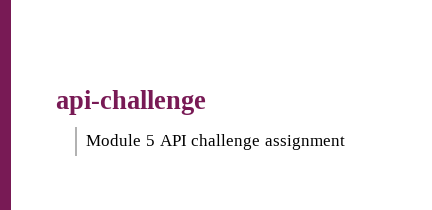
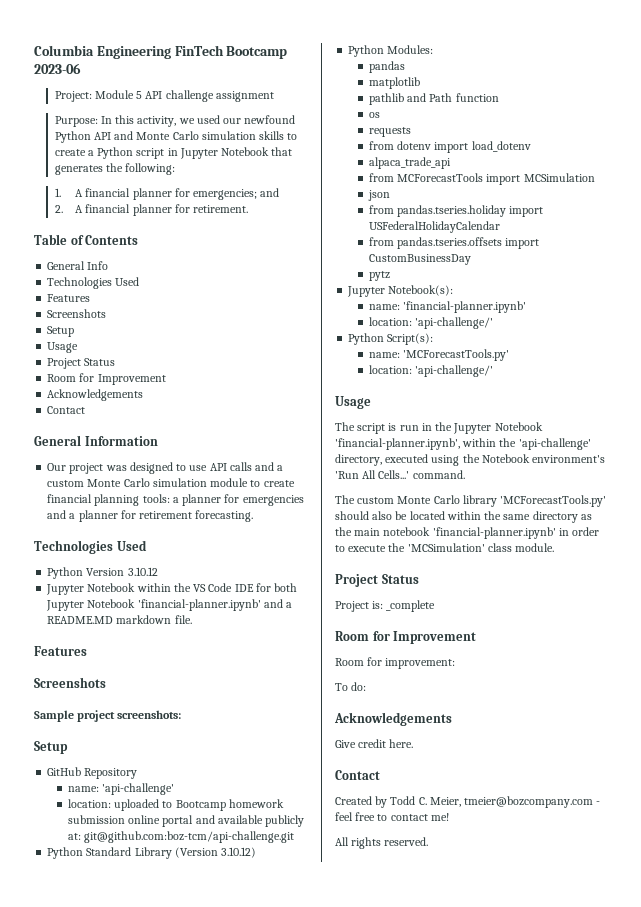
[56,90,206,115] api-challenge // -> [34,45,288,59] [34,63,81,74] [54,91,92,102] Columbia Engineering FinTech Bootcamp 2023-06 // Project:
(345, 142) none -> [54,115,296,127] [54,131,298,143] [54,147,293,159] [54,163,176,175] [54,188,280,200] [54,204,249,216] [34,234,139,245] [47,261,109,270] [47,277,140,289] [47,294,91,302] [47,309,107,318] [47,326,75,337] [47,342,79,353] [47,358,116,369] [47,373,166,385] [47,389,144,401] [47,406,86,414] [34,435,158,446] [47,462,284,474] [47,478,295,487] [47,494,304,506] [47,510,254,522] [34,540,147,554] [47,567,158,579] [46,583,298,595] [46,599,293,611] [47,615,192,624] [34,646,87,656] [34,677,106,688] [34,710,182,722] [34,741,68,754] [47,767,138,779] [67,783,175,795] [67,799,284,811] [67,815,304,827] [67,831,295,843] [47,847,257,859] [348,45,434,57] [368,61,405,73] [368,77,420,89] [368,93,499,105] [368,112,380,118] [368,127,411,137] [368,141,531,153] [368,157,451,169] [368,173,595,185] [367,190,390,201] [368,205,544,217] [368,221,500,233] [368,237,540,249] [368,254,471,265] [368,271,390,281] [347,285,454,297] [368,301,527,313] [368,317,494,329] [348,333,434,345] [368,349,510,361] [368,365,494,377] [335,396,371,409] [335,422,543,434] [335,438,591,450] [335,454,606,466] [335,470,465,479] [335,495,607,507] [335,511,592,523] [335,527,600,539] [335,543,555,552] [335,574,419,587] [335,600,436,612] [335,631,477,644] [335,657,456,669] [335,682,367,691] [334,712,452,726] [335,739,414,748] [335,770,380,780] [335,796,601,808] [335,812,449,821] [335,837,429,849] // Purpose: In this activity, we used our newfound Python API and Monte Carlo simulation skills to create a Python script in Jupyter Notebook that generates the following: // 1. A financial planner for emergencies; and // 2. A financial planner for retirement. // Table of Contents // General Info // Technologies Used // Features // Screenshots // Setup // Usage // Project Status // Room for Improvement // Acknowledgements // Contact // General Information // Our project was designed to use API calls and a custom Monte Carlo simulation module to create financial planning tools: a planner for emergencies and a planner for retirement forecasting. // Technologies Used // Python Version 3.10.12 // Jupyter Notebook within the VS Code IDE for both Jupyter Notebook 'financial-planner.ipynb' and a README.MD markdown file. // Features // Screenshots // Sample project screenshots: // Setup // GitHub Repository // name: 'api-challenge' // location: uploaded to Bootcamp homework submission online portal and available publicly at: git@github.com:boz-tcm/api-challenge.git // Python Standard Library (Version 3.10.12) // Python Modules: // pandas // matplotlib // pathlib and Path function // os // requests // from dotenv import load_dotenv // alpaca_trade_api // from MCForecastTools import MCSimulation // json // from pandas.tseries.holiday import USFederalHolidayCalendar // from pandas.tseries.offsets import CustomBusinessDay // pytz // Jupyter Notebook(s): // name: 'financial-planner.ipynb' // location: 'api-challenge/' // Python Script(s): // name: 'MCForecastTools.py' // location: 'api-challenge/' // Usage // The script is run in the Jupyter Notebook 'financial-planner.ipynb', within the 'api-challenge' directory, executed using the Notebook environment's 'Run All Cells...' command. // The custom Monte Carlo library 'MCForecastTools.py' should also be located within the same directory as the main notebook 'financial-planner.ipynb' in order to execute the 'MCSimulation' class module. // Project Status // Project is: _complete // Room for Improvement // Room for improvement: // To do: // Acknowledgements // Give credit here. // Contact // Created by Todd C. Meier, tmeier@bozcompany.com - feel free to contact me! // All rights reserved.

